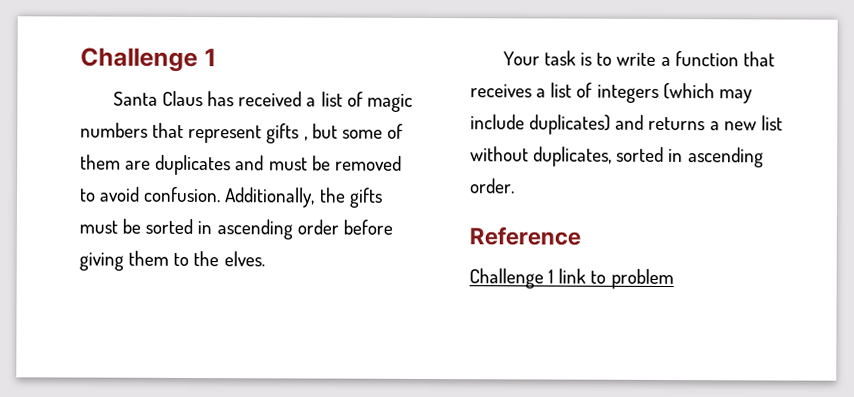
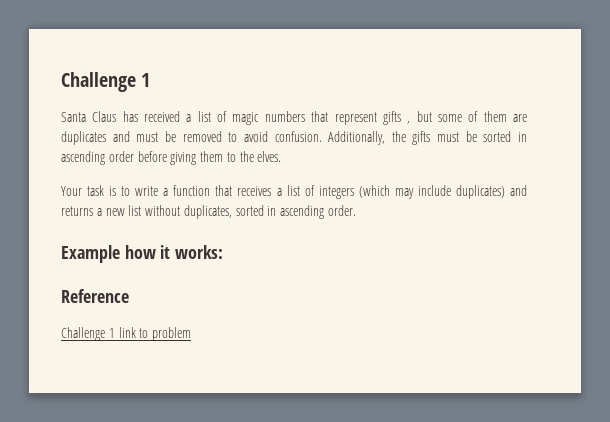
(515, 186) none -> [61,245,224,263] // Example how it works:

